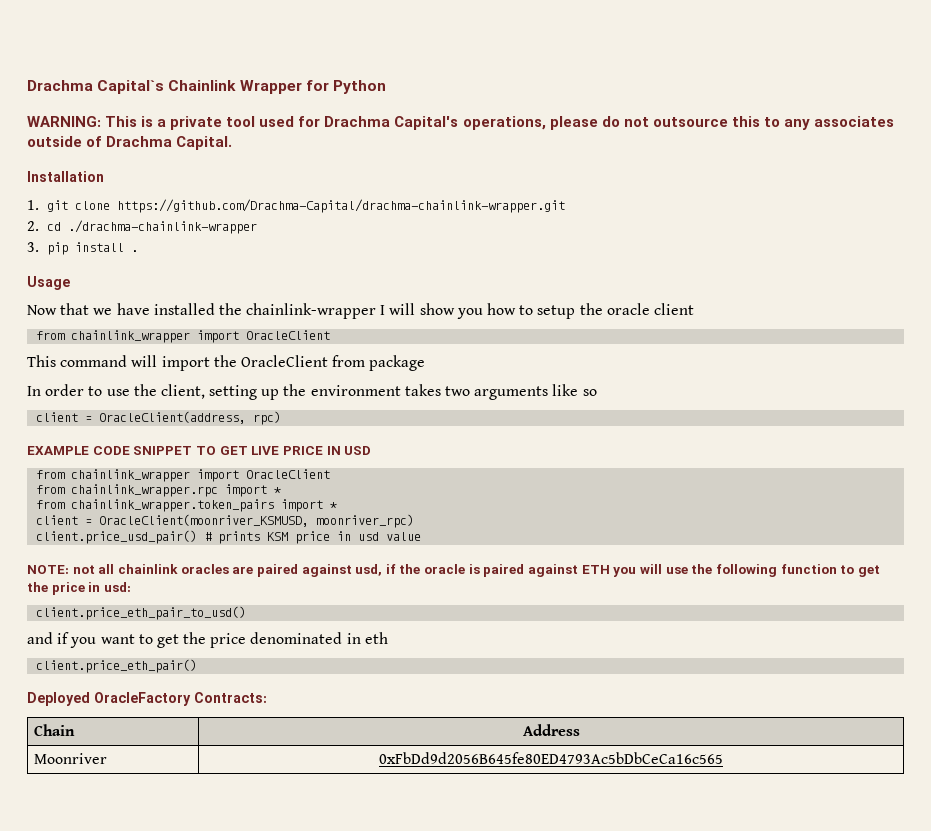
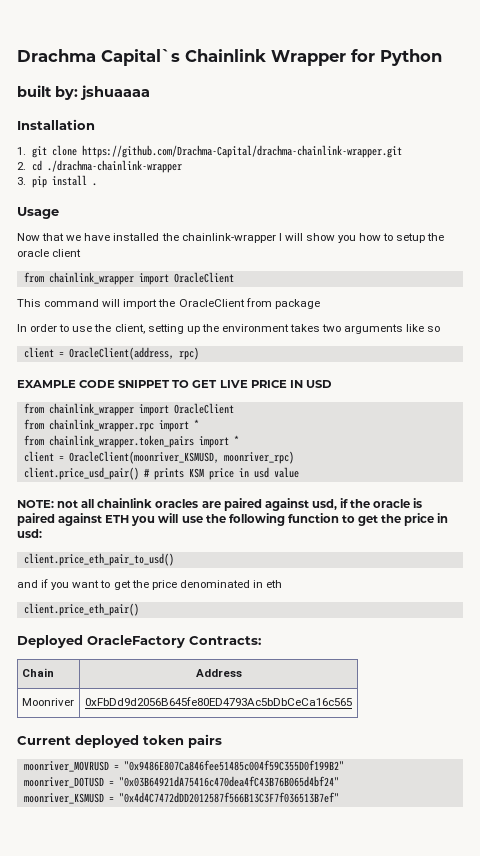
[27,116,894,130] [27,136,233,150] WARNING: This is a private tool used for Drachma Capital's operations, please do not outsource this to any associates outside of Drachma Capital. -> [17,85,150,100] built by: jshuaaaa
(723, 758) none -> [17,734,222,748] [23,760,344,772] [23,776,339,788] [23,792,339,804] // Current deployed token pairs // moonriver_MOVRUSD = "0x9486E807Ca846fee51485c004f59C355D0f199B2" // moonriver_DOTUSD = "0x03B64921dA75416c470dea4fC43B76B065d4bf24" // moonriver_KSMUSD = "0x4d4C7472dDD2012587f566B13C3F7f036513B7ef"

